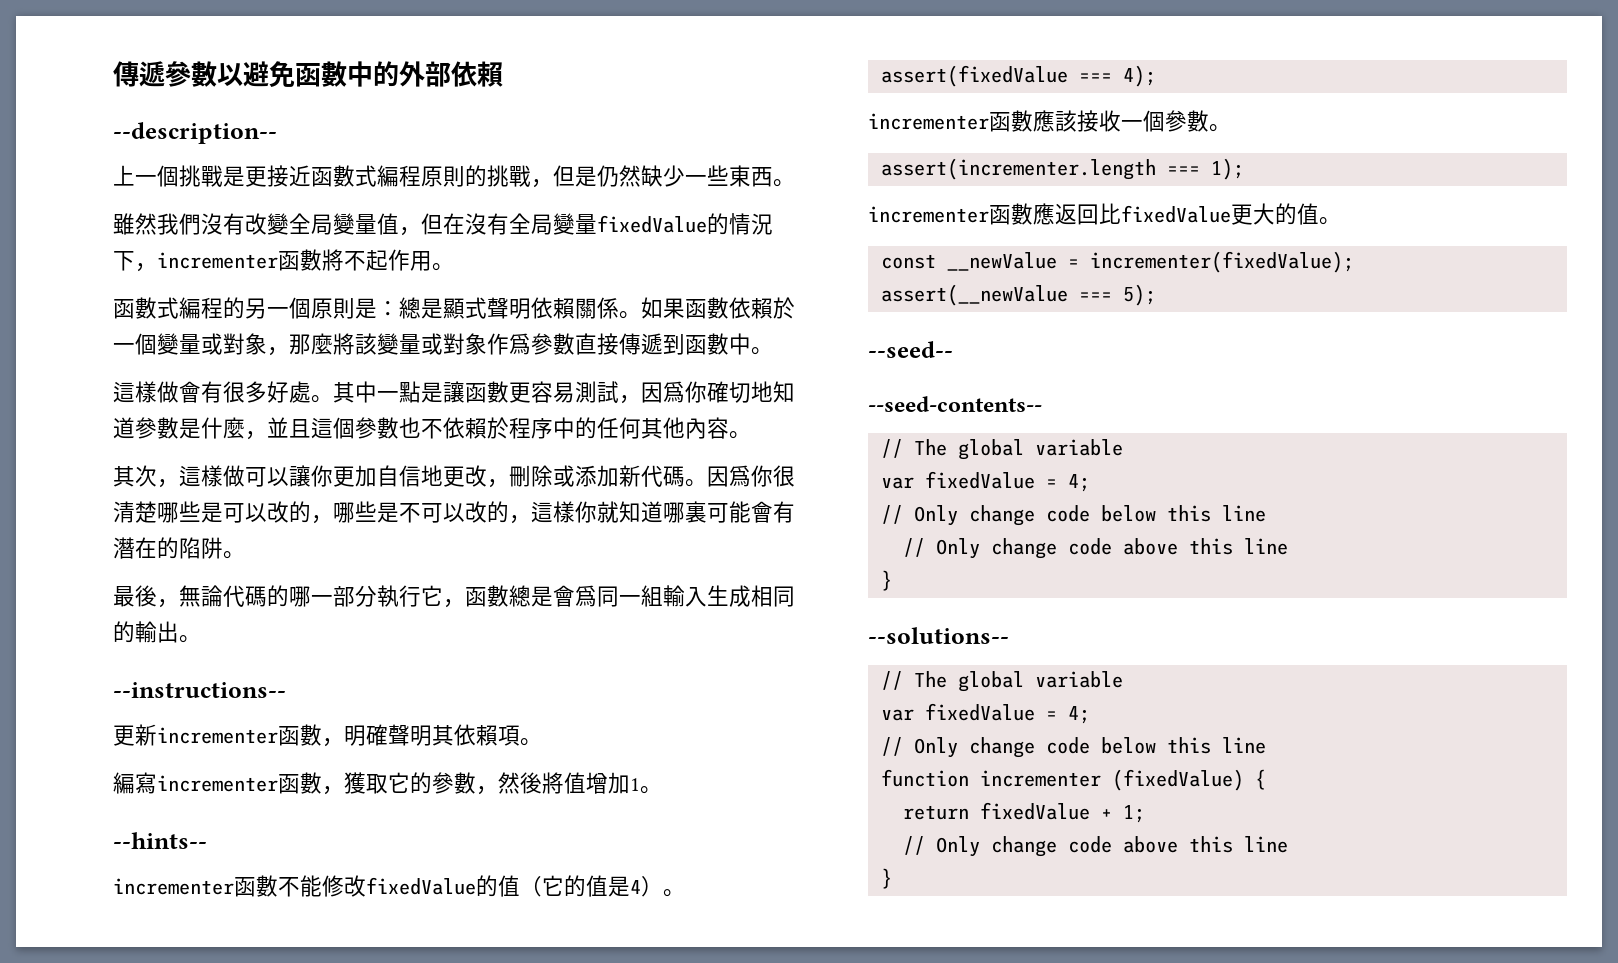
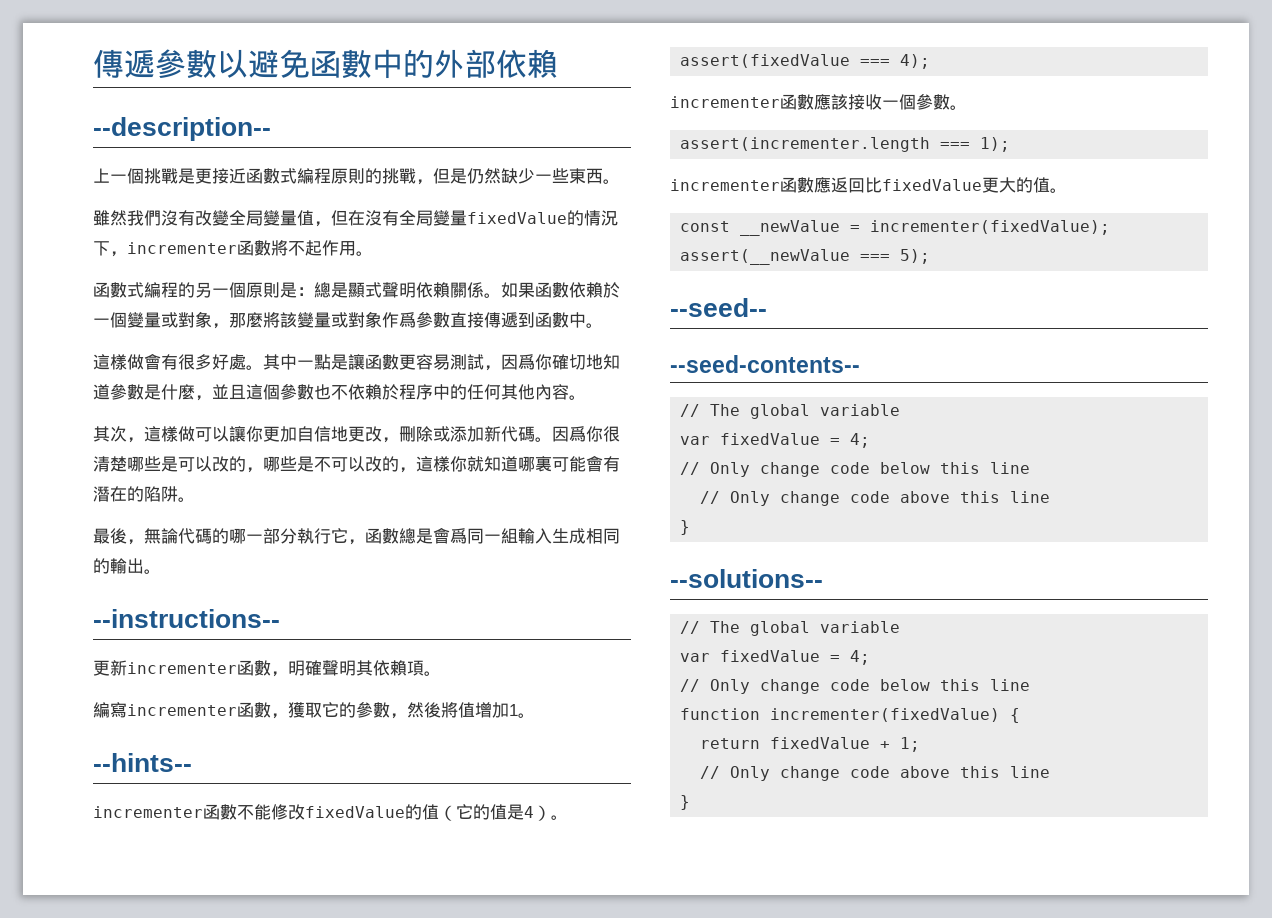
[979,769,1244,791] incrementer (fixedValue) -> [770,708,1001,722] incrementer(fixedValue)

